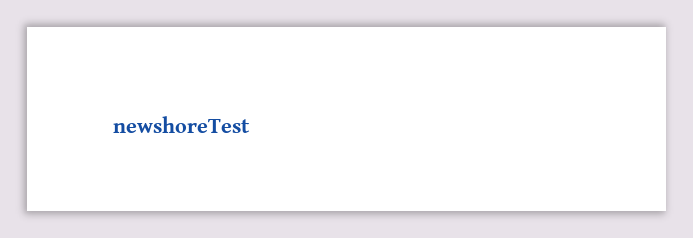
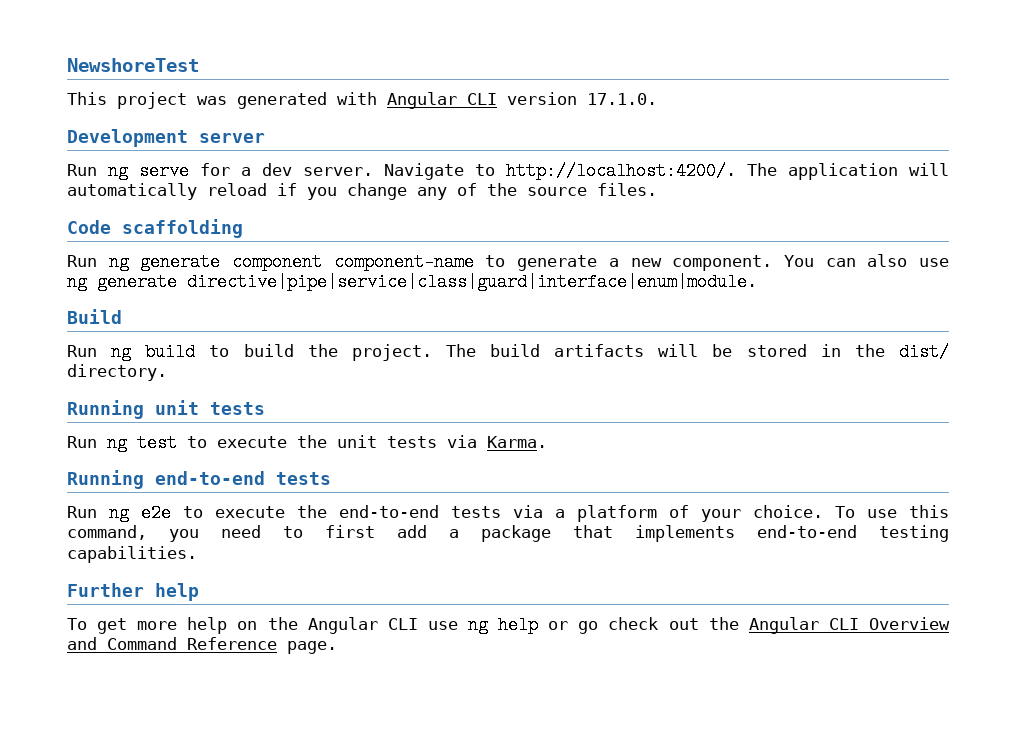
[113,116,250,133] newshoreTest -> [67,58,199,72] [67,92,657,109] [67,129,265,147] [67,162,949,180] [67,183,657,200] [67,219,243,238] [67,253,950,271] [67,273,757,291] [67,309,122,324] [67,343,949,361] [67,364,167,381] [67,400,265,419] [67,434,547,452] [67,470,331,489] [67,504,949,522] [67,525,949,542] [67,546,197,563] [67,583,199,601] [67,616,950,634] [67,637,337,654] NewshoreTest // This project was generated with Angular CLI version 17.1.0. // Development server // Run ng serve for a dev server. Navigate to http://localhost:4200/. The application will automatically reload if you change any of the source files. // Code scaffolding // Run ng generate component component-name to generate a new component. You can also use ng generate directive|pipe|service|class|guard|interface|enum|module. // Build // Run ng build to build the project. The build artifacts will be stored in the dist/ directory. // Running unit tests // Run ng test to execute the unit tests via Karma. // Running end-to-end tests // Run ng e2e to execute the end-to-end tests via a platform of your choice. To use this command, you need to first add a package that implements end-to-end testing capabilities. // Further help // To get more help on the Angular CLI use ng help or go check out the Angular CLI Overview and Command Reference page.

